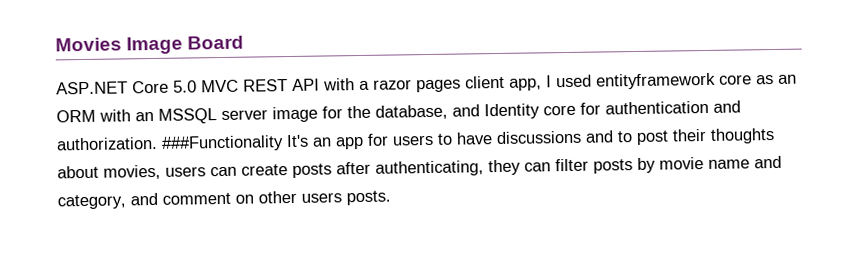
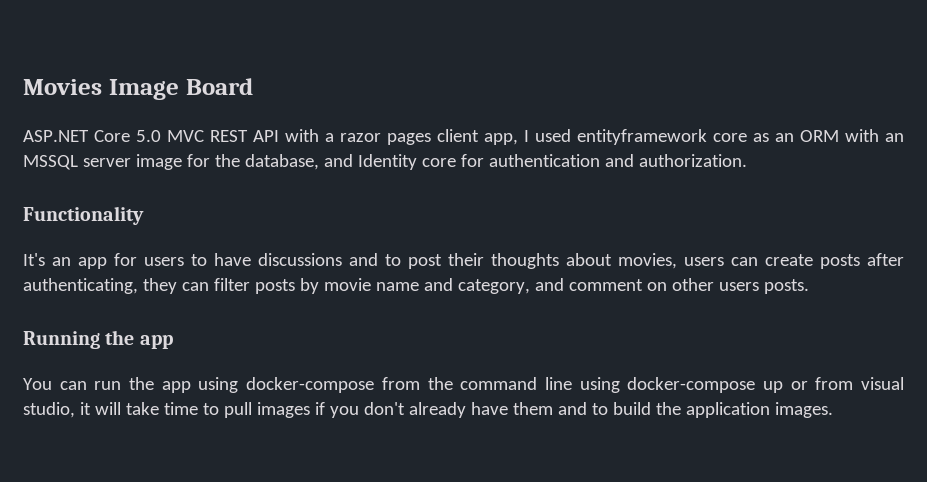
[161,135,284,152] ###Functionality -> [23,206,144,225] // Functionality //
(391, 198) none -> [23,330,173,349] [23,377,904,393] [23,402,833,418] // Running the app // You can run the app using docker-compose from the command line using docker-compose up or from visual studio, it will take time to pull images if you don't already have them and to build the application images.

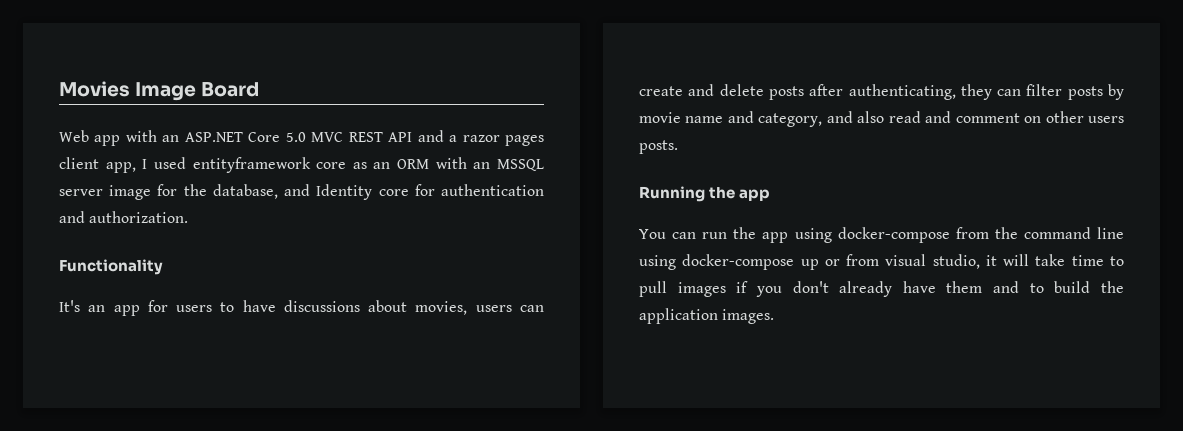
(253, 86) none -> [59,130,180,146] Web app with an
[285,129,319,142] with -> [417,130,444,142] and
[349,253,559,269] and to post their thoughts -> (360, 306) none
(813, 260) none -> [688,84,764,96] and delete
(564, 284) none -> [857,111,952,123] also read and

